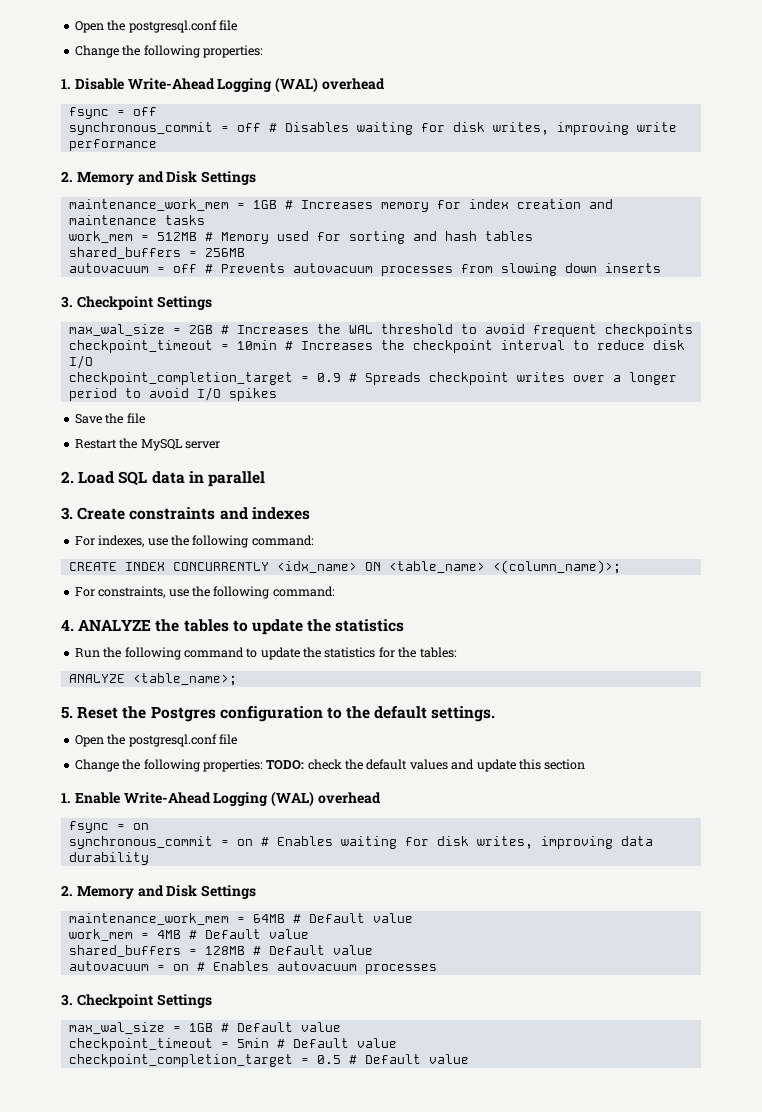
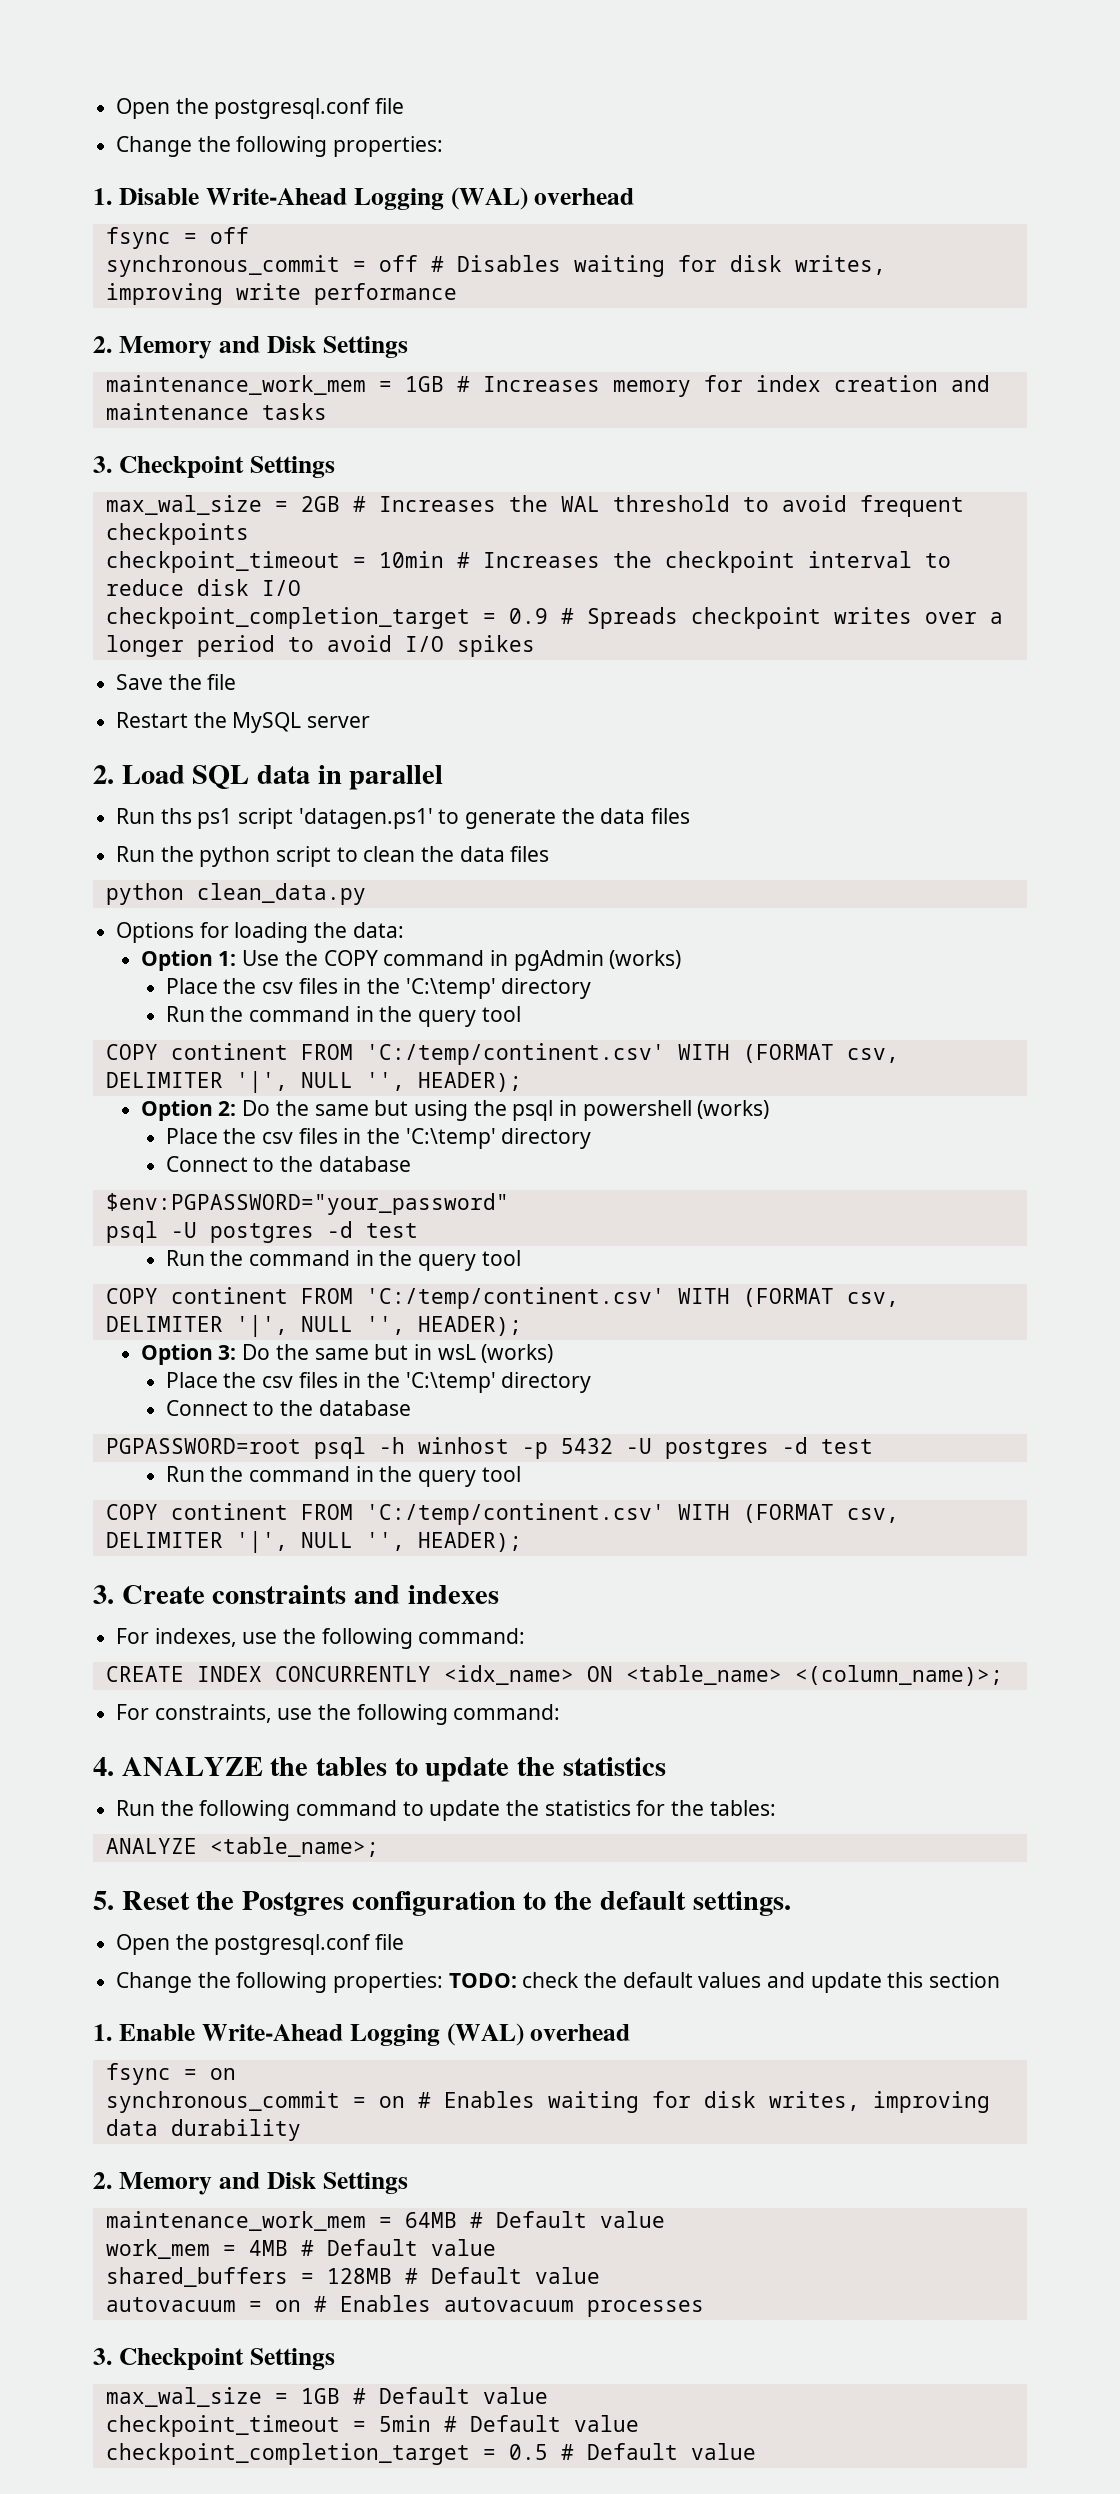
[68,231,533,244] [68,247,245,259] [68,263,661,276] // work_mem = 512MB # Memory used for sorting and hash tables // shared_buffers = 256MB // autovacuum = off # Prevents autovacuum processes from slowing down inserts -> (327, 411) none
(265, 479) none -> [116,808,691,829] [116,846,550,867] [105,883,366,905] [116,922,404,943] [140,950,682,971] [165,978,592,999] [165,1006,521,1027] [105,1043,899,1065] [105,1071,522,1093] [140,1100,770,1121] [165,1128,592,1149] [165,1156,411,1172] [105,1193,509,1215] [105,1221,418,1243] [165,1250,521,1271] [105,1287,899,1309] [105,1315,522,1337] [140,1344,554,1365] [165,1372,592,1393] [165,1400,411,1416] [105,1437,873,1459] [165,1466,521,1487] [105,1503,899,1525] [105,1531,522,1553] // Run ths ps1 script 'datagen.ps1' to generate the data files // Run the python script to clean the data files // python clean_data.py // Options for loading the data: // Option 1: Use the COPY command in pgAdmin (works) // Place the csv files in the 'C:\temp' directory // Run the command in the query tool // COPY continent FROM 'C:/temp/continent.csv' WITH (FORMAT csv, DELIMITER '|', NULL '', HEADER); // Option 2: Do the same but using the psql in powershell (works) // Place the csv files in the 'C:\temp' directory // Connect to the database // $env:PGPASSWORD="your_password" // psql -U postgres -d test // Run the command in the query tool // COPY continent FROM 'C:/temp/continent.csv' WITH (FORMAT csv, DELIMITER '|', NULL '', HEADER); // Option 3: Do the same but in wsL (works) // Place the csv files in the 'C:\temp' directory // Connect to the database // PGPASSWORD=root psql -h winhost -p 5432 -U postgres -d test // Run the command in the query tool // COPY continent FROM 'C:/temp/continent.csv' WITH (FORMAT csv, DELIMITER '|', NULL '', HEADER);

